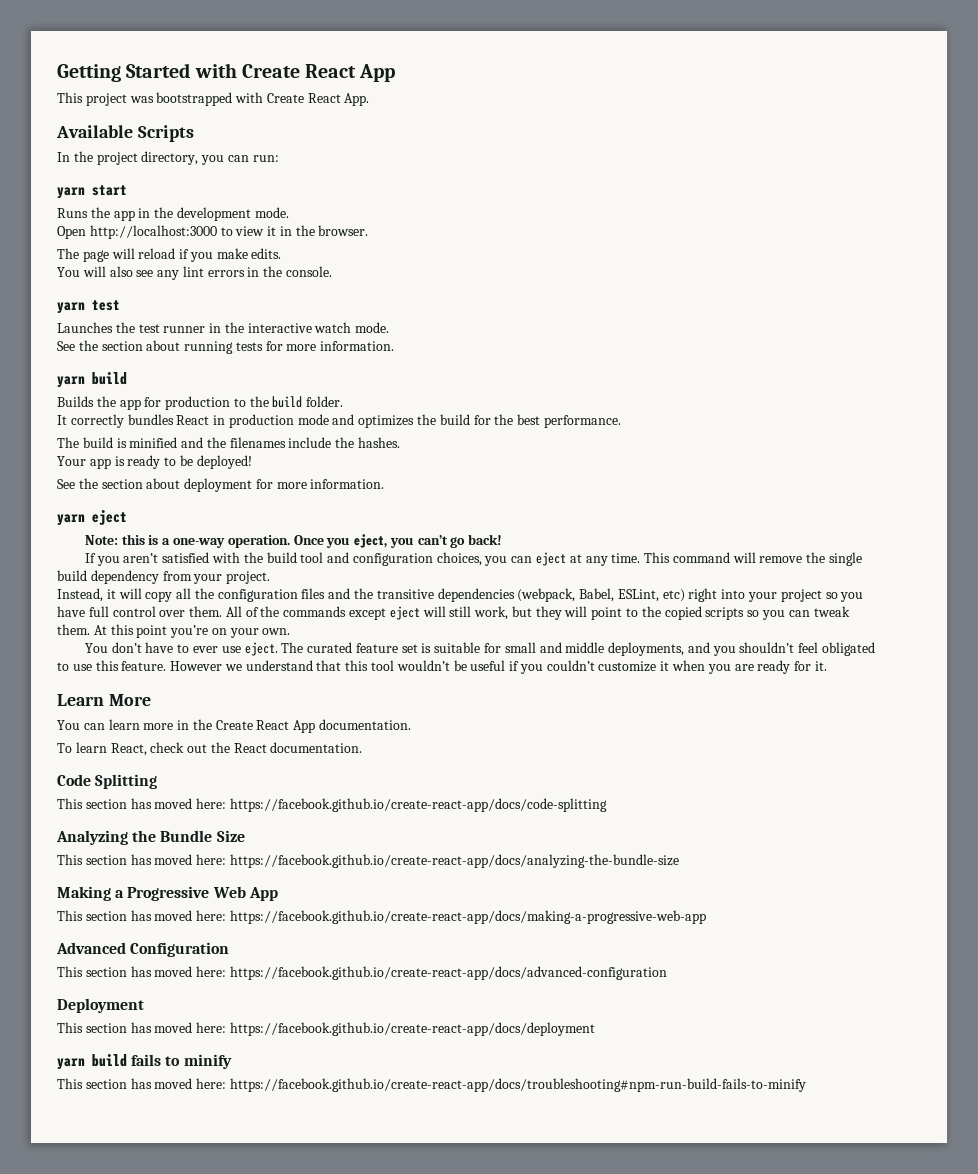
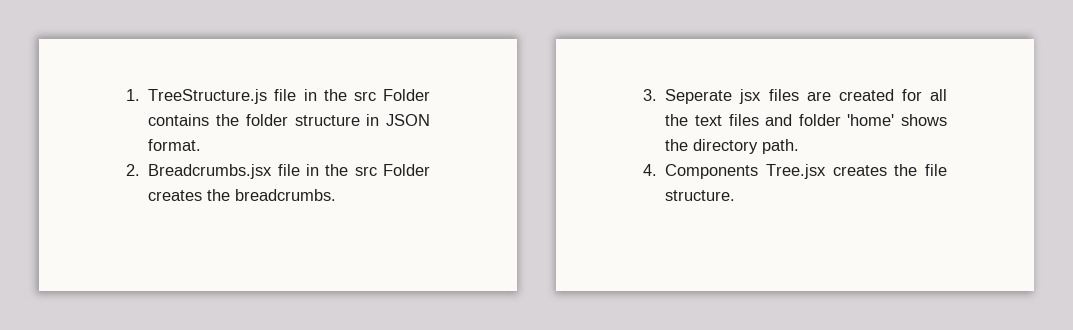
[57,63,396,82] [57,92,370,106] [56,125,194,142] [57,151,279,165] [57,185,127,199] [57,207,289,221] [57,225,369,239] [57,248,282,262] [57,266,333,280] [57,300,120,314] [57,322,390,333] [57,340,395,354] [57,372,127,388] [57,396,344,410] [57,414,621,428] [57,437,401,448] [57,455,252,469] [57,478,385,492] [57,510,127,526] [84,534,503,548] [84,552,862,566] [57,570,271,584] [57,588,173,602] Getting Started with Create React App // This project was bootstrapped with Create React App. // Available Scripts // In the project directory, you can run: // yarn start // Runs the app in the development mode. // Open http://localhost:3000 to view it in the browser. // The page will reload if you make edits. // You will also see any lint errors in the console. // yarn test // Launches the test runner in the interactive watch mode. // See the section about running tests for more information. // yarn build // Builds the app for production to the build folder. // It correctly bundles React in production mode and optimizes the build for the best performance. // The build is minified and the filenames include the hashes. // Your app is ready to be deployed! // See the section about deployment for more information. // yarn eject // Note: this is a one-way operation. Once you eject, you can’t go back! // If you aren’t satisfied with the build tool and configuration choices, you can eject at any time. This command will remove the single build dependency from your project. // Instead, it will copy -> [126,89,430,104] [148,114,430,126] [148,139,202,151] [126,164,430,179] [148,189,337,201] [643,89,922,104] 1. TreeStructure.js file in the src Folder contains the folder structure in JSON format. // 2. Breadcrumbs.jsx file in the src Folder creates the breadcrumbs. // 3. Seperate jsx files are created for
[217,589,298,602] configuration -> [694,115,722,126] text
[354,588,864,602] [57,606,850,620] [57,624,291,638] [84,642,875,656] [57,660,827,674] [57,694,151,706] [57,719,412,733] [57,742,363,756] [57,774,158,789] [57,798,607,812] [56,830,245,845] [57,854,679,868] [57,886,278,901] [57,910,706,924] [56,942,230,957] [57,966,667,980] [57,998,144,1013] [57,1022,595,1036] [57,1054,232,1070] [57,1078,806,1092] the transitive dependencies (webpack, Babel, ESLint, etc) right into your project so you have full control over them. All of the commands except eject will still work, but they will point to the copied scripts so you can tweak them. At this point you’re on your own. // You don’t have to ever use eject. The curated feature set is suitable for small and middle deployments, and you shouldn’t feel obligated to use this feature. However we understand that this tool wouldn’t be useful if you couldn’t customize it when you are ready for it. // Learn More // You can learn more in the Create React App documentation. // To learn React, check out the React documentation. // Code Splitting // This section has moved here: https://facebook.github.io/create-react-app/docs/code-splitting // Analyzing the Bundle Size // This section has moved here: https://facebook.github.io/create-react-app/docs/analyzing-the-bundle-size // Making a Progressive Web App // This section has moved here: https://facebook.github.io/create-react-app/docs/making-a-progressive-web-app // Advanced Configuration // This section has moved here: https://facebook.github.io/create-react-app/docs/advanced-configuration // Deployment // This section has moved here: https://facebook.github.io/create-react-app/docs/deployment // yarn build fails to minify // This section has moved here: https://facebook.github.io/create-react-app/docs/troubleshooting#npm-run-build-fails-to-minify -> [798,114,947,126] [665,139,800,154] [643,164,947,179] [665,190,736,201] folder 'home' shows the directory path. // 4. Components Tree.jsx creates the file structure.

